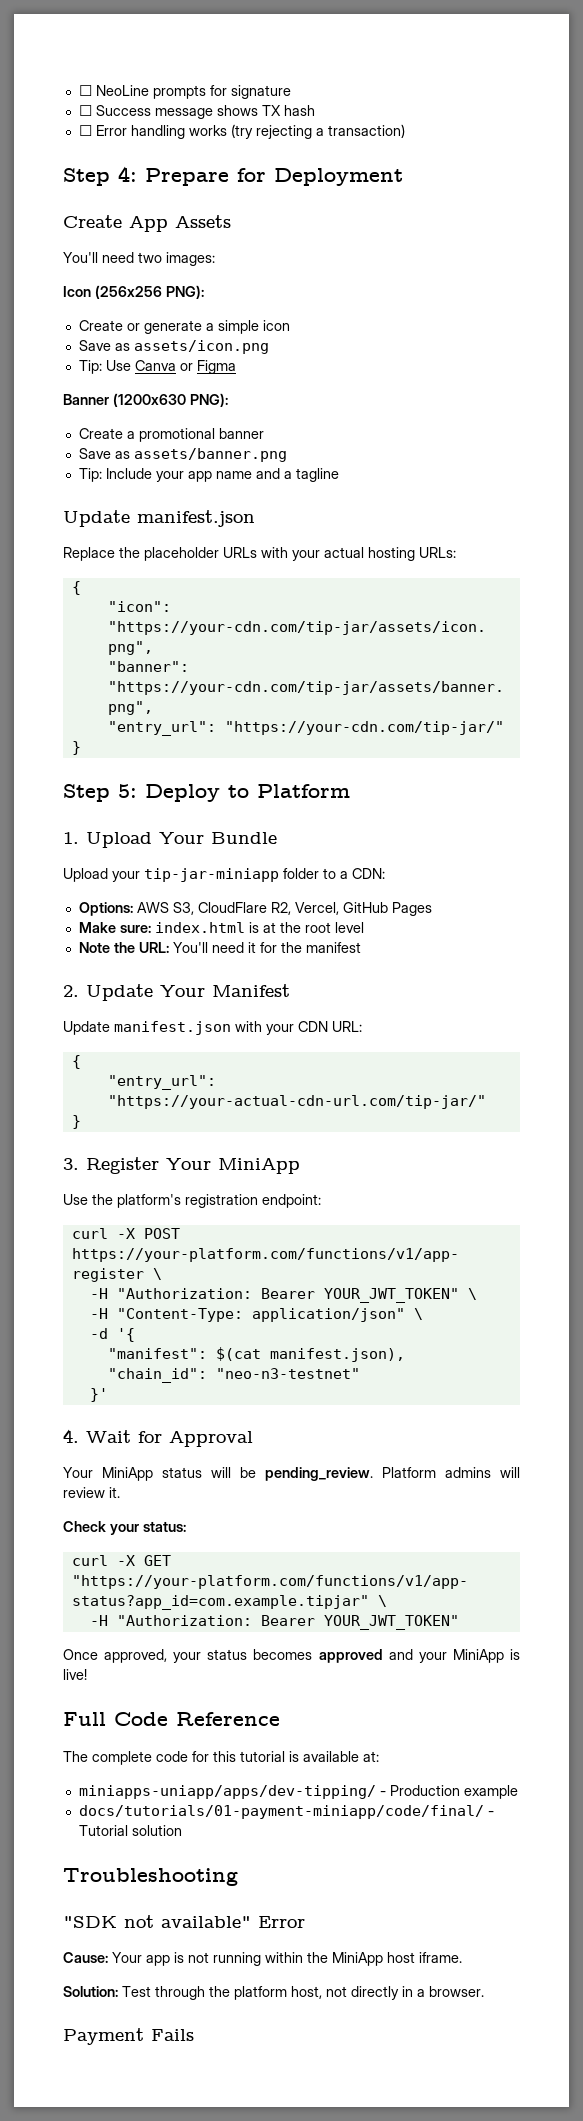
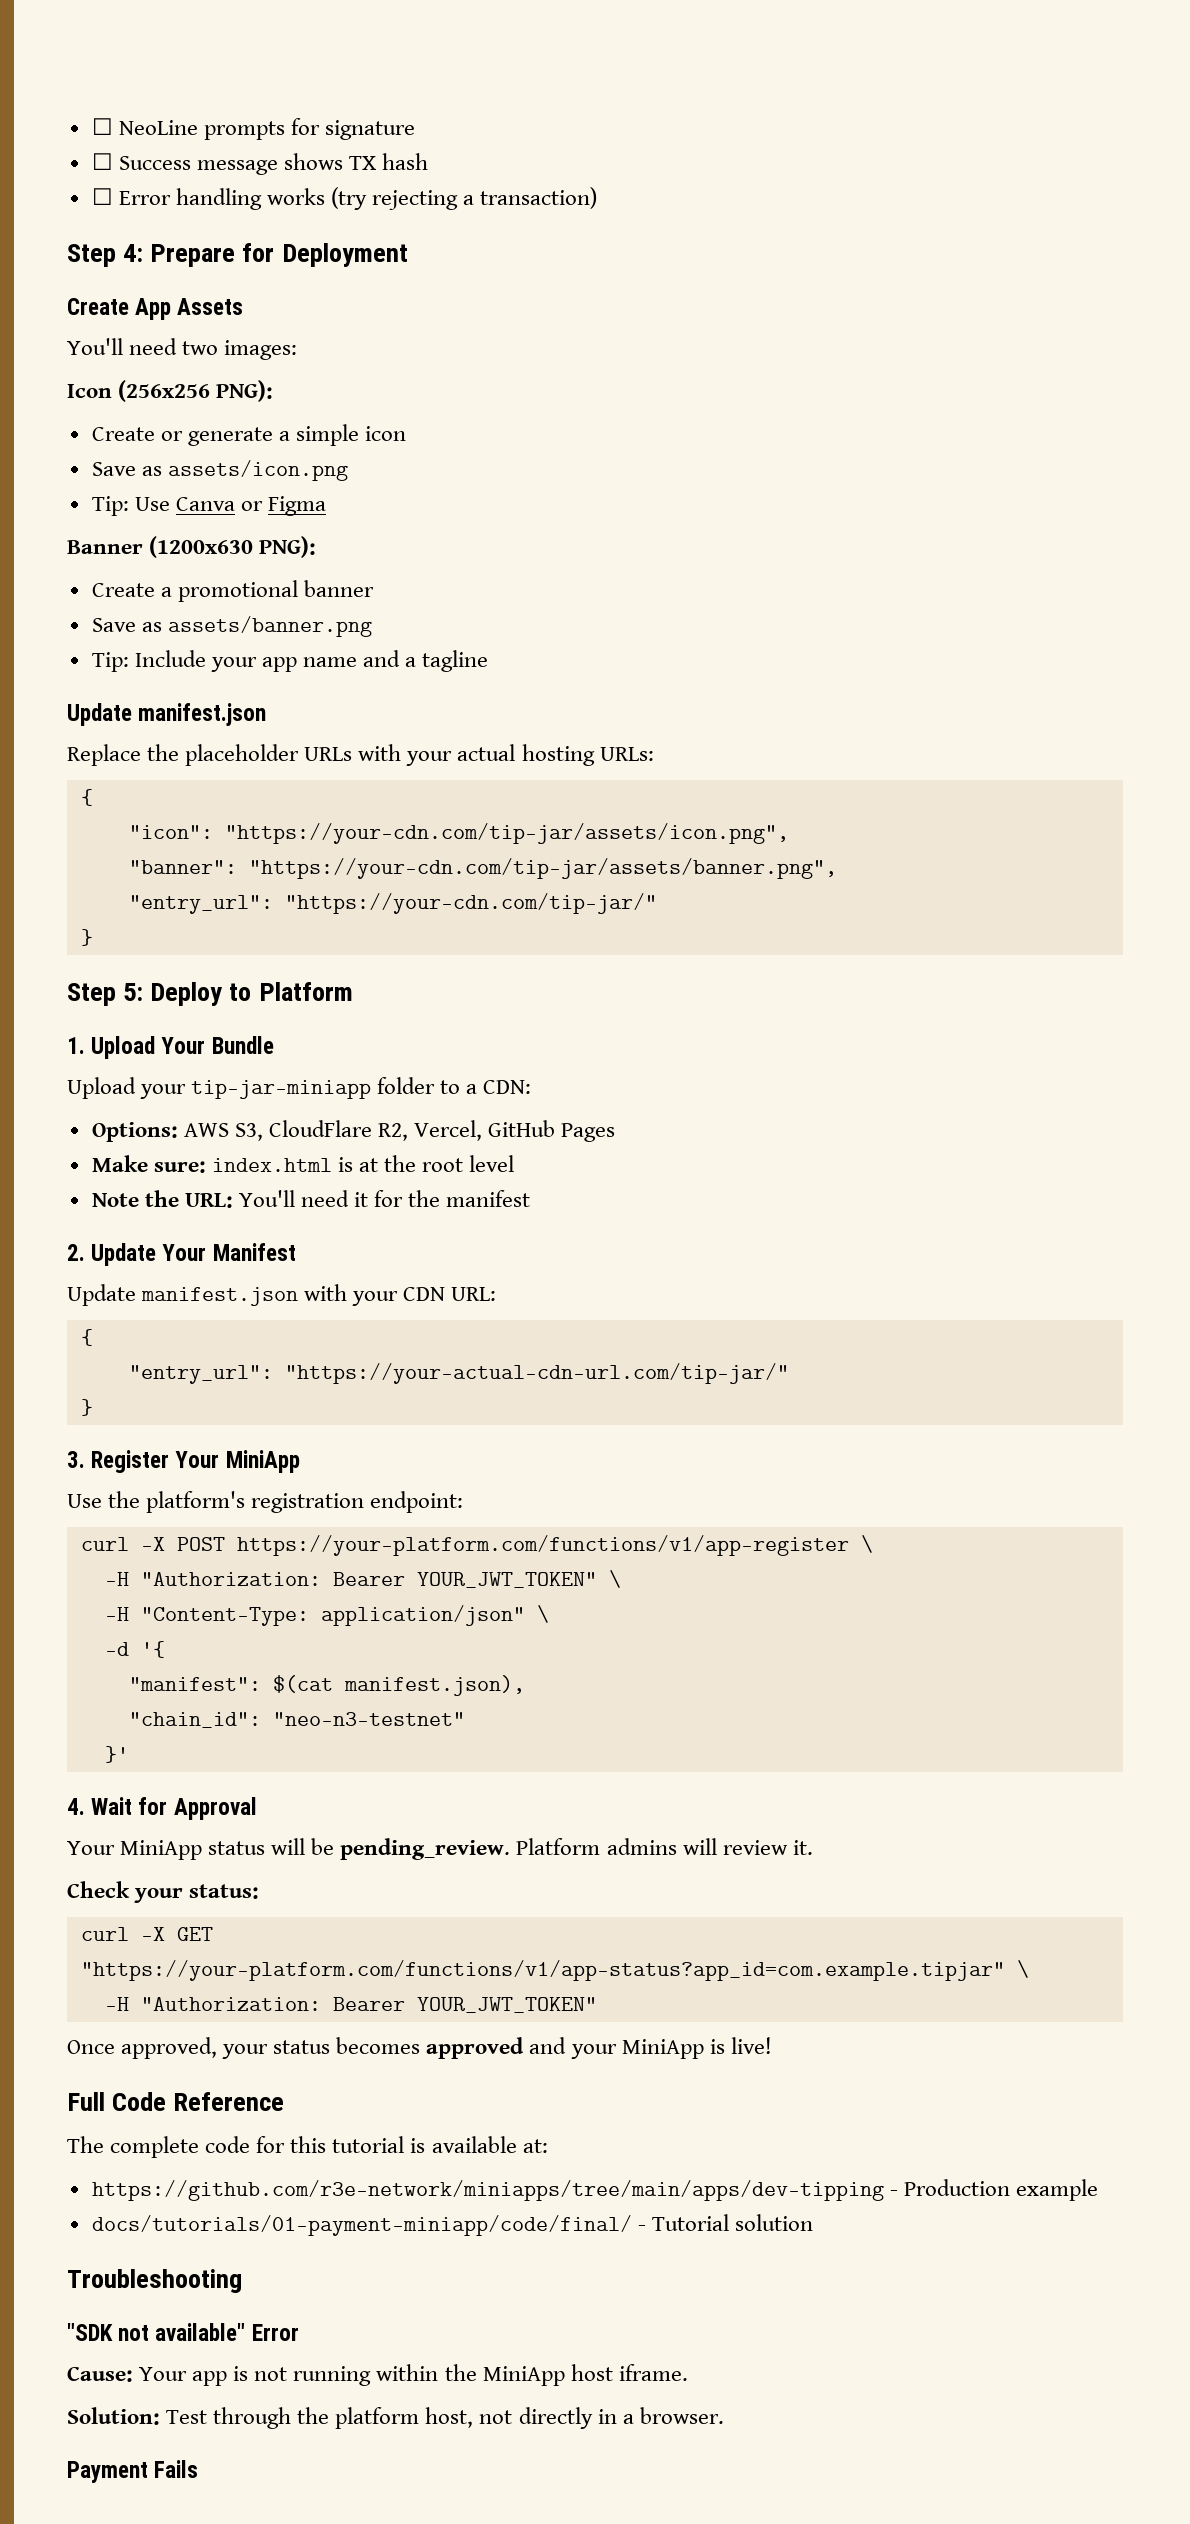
[78,1785,376,1799] miniapps-uniapp/apps/dev-tipping/ -> [91,2180,884,2201] https://github.com/r3e-network/miniapps/tree/main/apps/dev-tipping

